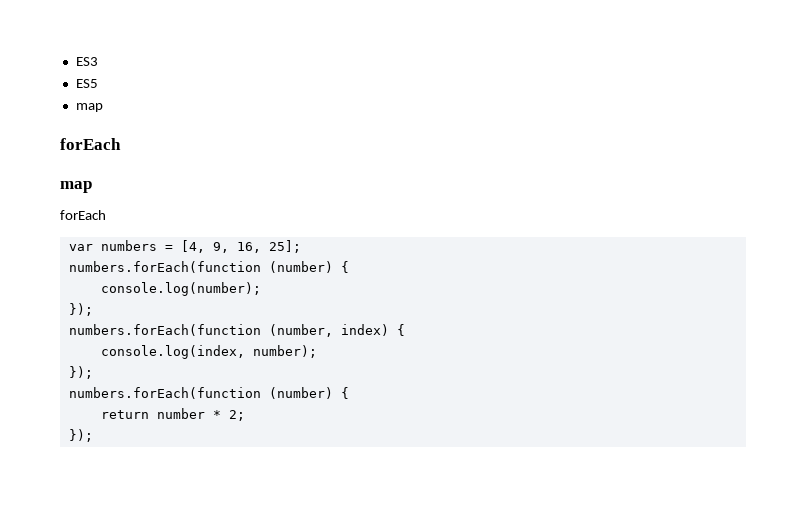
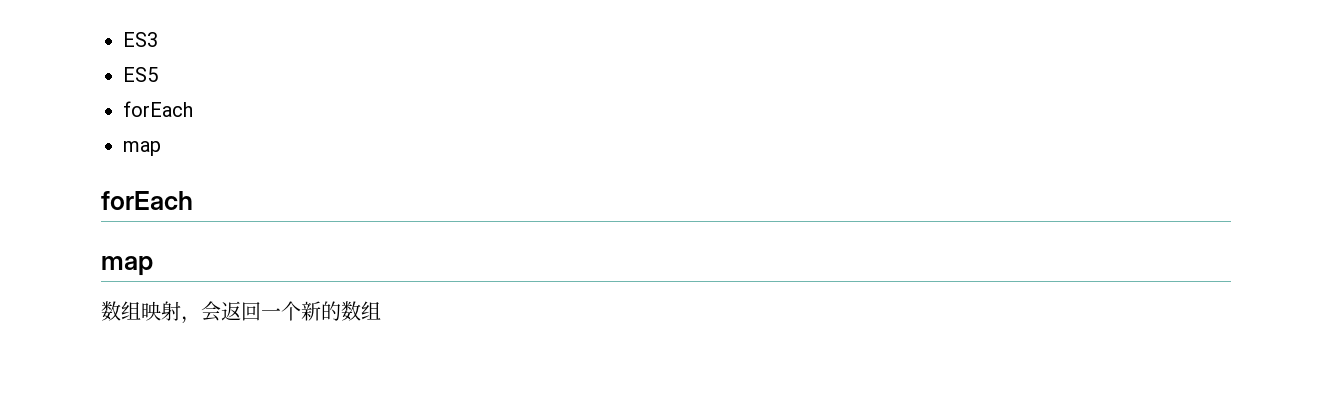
(98, 83) none -> [123,101,193,117] // forEach
[60,210,106,220] [68,240,301,253] [68,261,349,273] [100,282,261,296] [68,303,93,316] [68,324,405,337] [100,345,317,359] [68,366,93,379] [68,387,349,399] [100,408,245,421] [68,429,93,442] forEach // var numbers = [4, 9, 16, 25]; // numbers.forEach(function (number) { // console.log(number); // }); // numbers.forEach(function (number, index) { // console.log(index, number); // }); // numbers.forEach(function (number) { // return number * 2; // }); -> [101,301,381,324] 数组映射，会返回一个新的数组

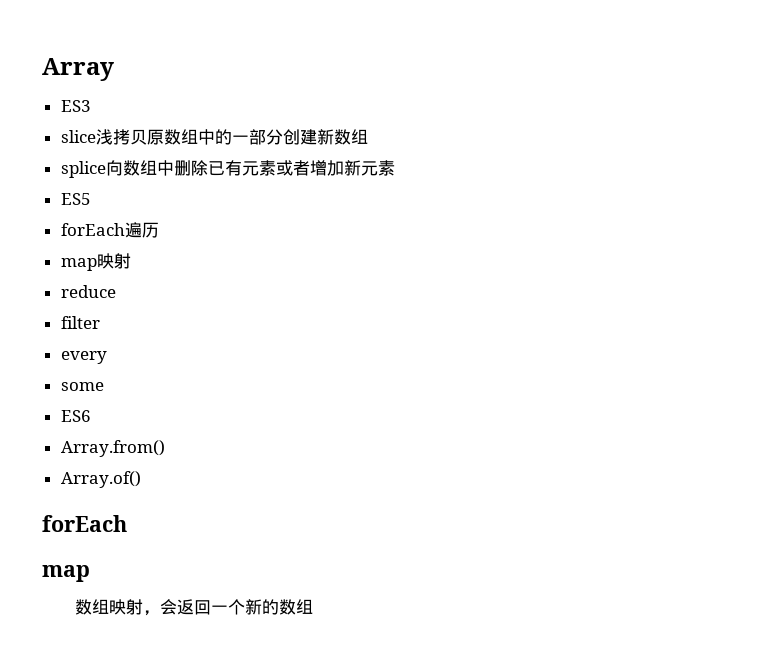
(123, 39) none -> [42,58,114,81] Array //
(158, 39) none -> [60,129,368,145] [60,160,395,178] // slice浅拷贝原数组中的一部分创建新数组 // splice向数组中删除已有元素或者增加新元素
[123,141,161,156] // map -> [124,222,159,238] [60,253,131,271] [60,285,116,298] [60,316,100,329] [60,351,107,364] [60,382,104,391] [60,410,91,422] [60,440,165,457] [60,471,141,488] 遍历 // map映射 // reduce // filter // every // some // ES6 // Array.from() // Array.of()

